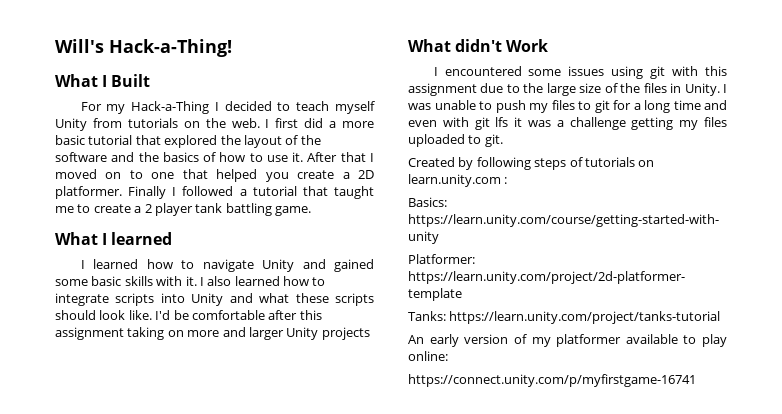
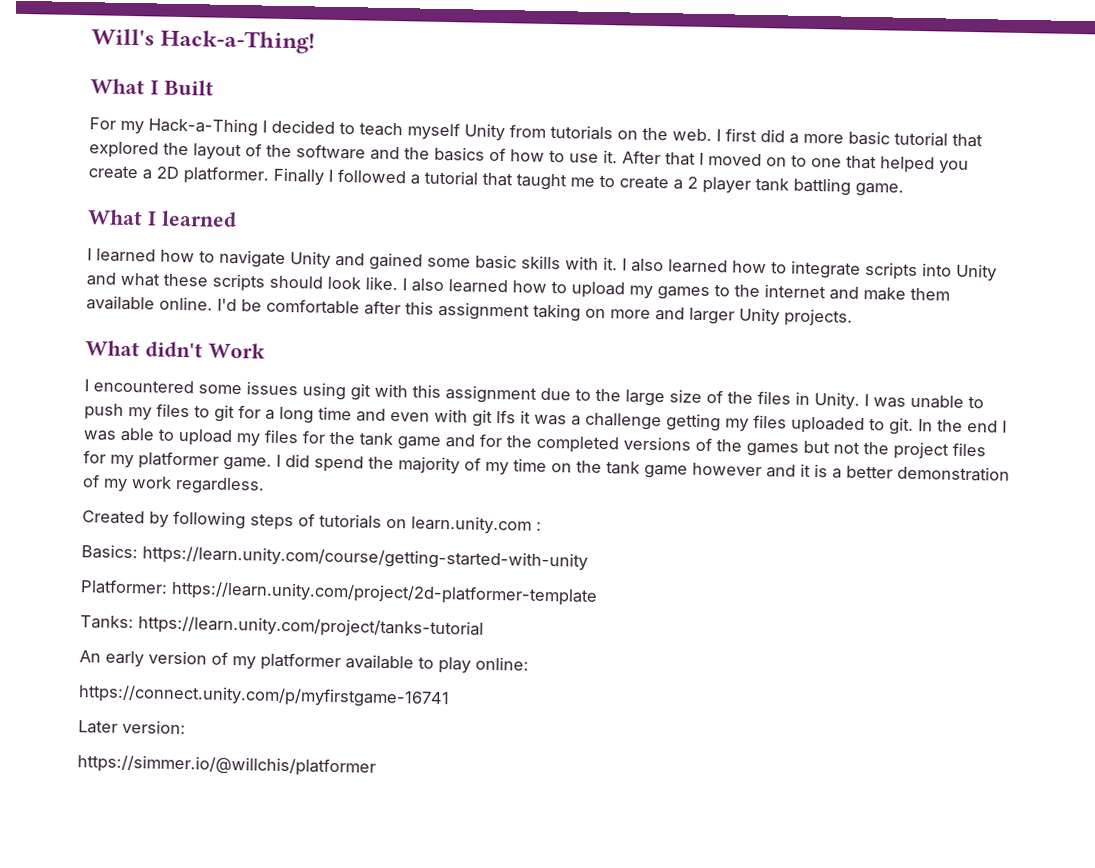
(152, 315) none -> [402,278,950,301] [86,295,213,311] I also learned how to upload my games to the internet and make them available online.
[321,327,370,340] projects -> [784,308,853,327] projects.
(503, 140) none -> [918,419,1007,433] [83,427,986,460] [83,450,1010,482] [82,474,265,495] In the end I was able to upload my files for the tank game and for the completed versions of the games but not the project files for my platformer game. I did spend the majority of my time on the tank game however and it is a better demonstration of my work regardless.
(696, 380) none -> [78,719,186,735] [77,754,376,777] // Later version: // https://simmer.io/@willchis/platformer

